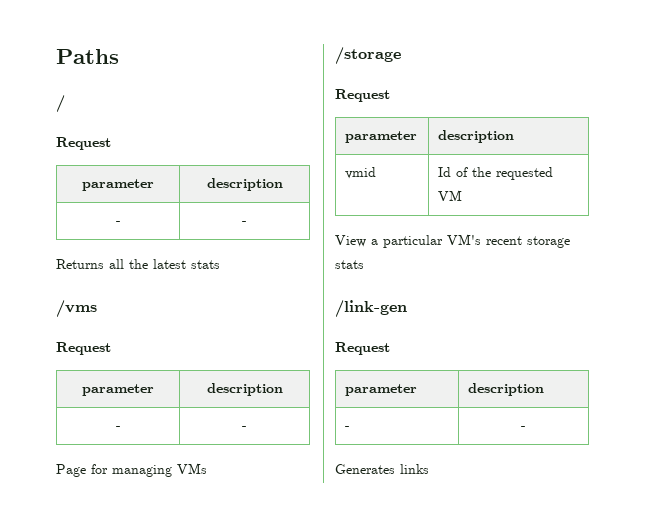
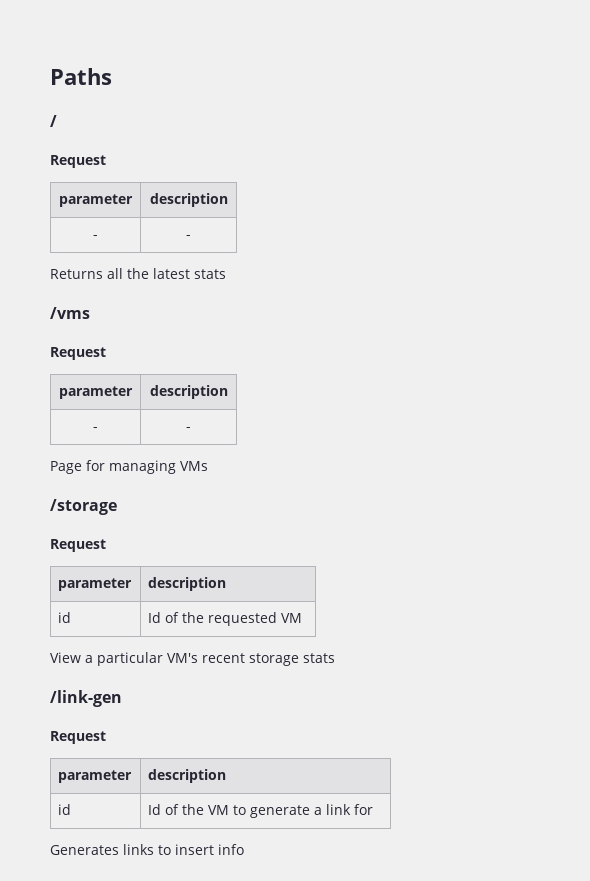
[345,167,377,179] vmid -> [58,612,72,623] id
[345,426,351,430] [521,426,526,430] - | - -> [58,804,72,815] [148,804,374,818] id | Id of the VM to generate a link for
(429, 469) none -> [158,844,244,855] to insert info

